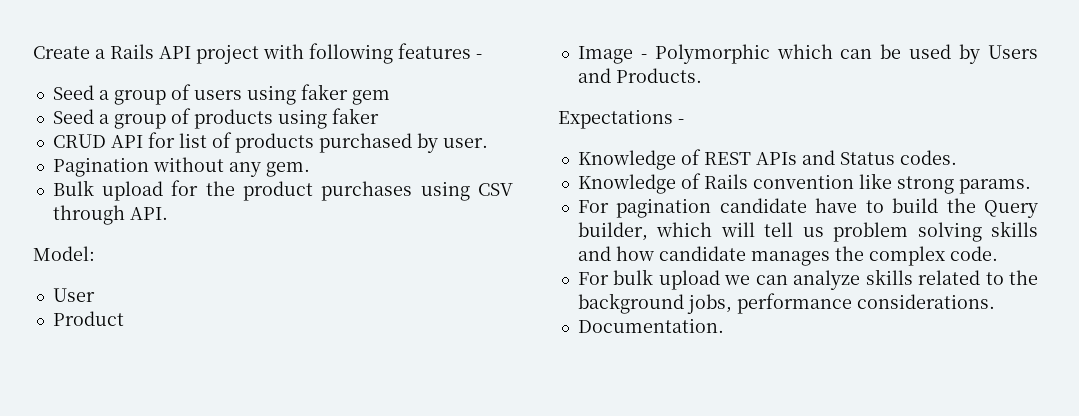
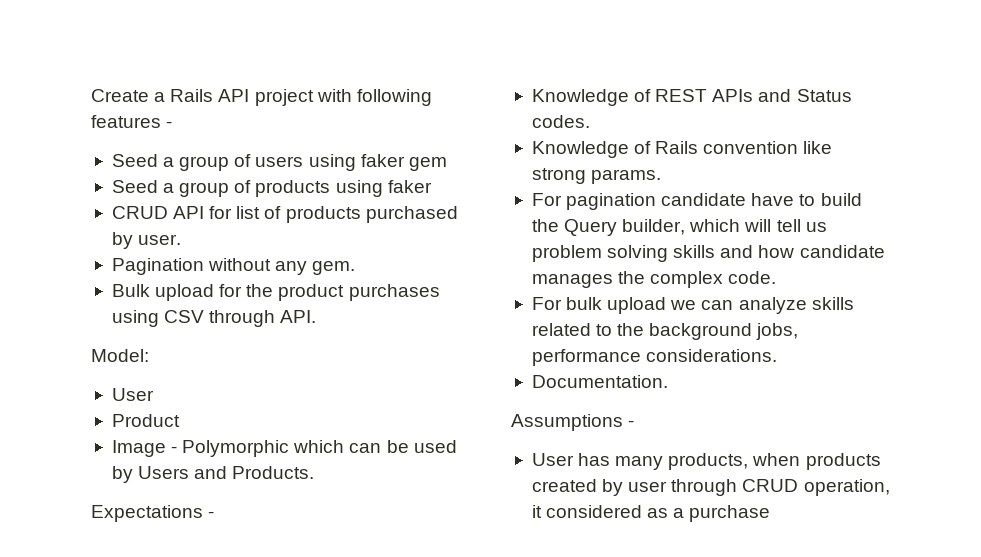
(724, 325) none -> [511,414,635,431] [531,453,881,470] [531,479,890,496] [531,505,771,522] // Assumptions - // User has many products, when products created by user through CRUD operation, it considered as a purchase

